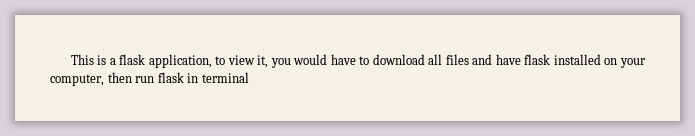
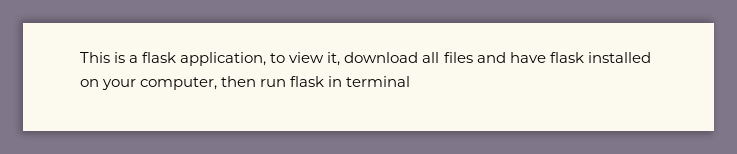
[270,54,370,68] you would have to -> (341, 59) none

